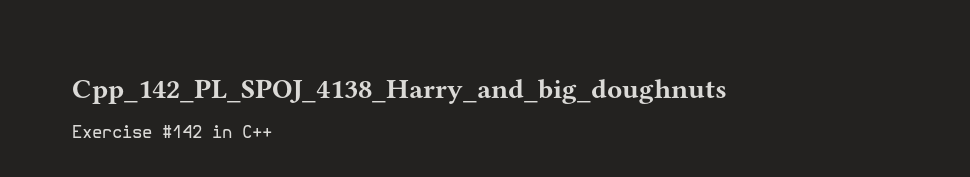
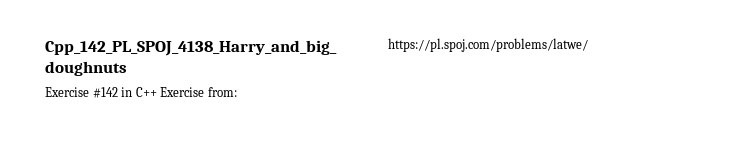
(272, 131) none -> [160,87,237,97] [388,38,588,52] Exercise from: https://pl.spoj.com/problems/latwe/

